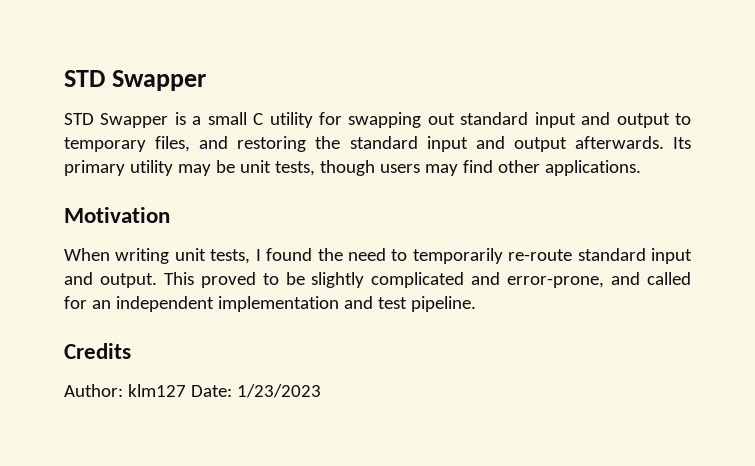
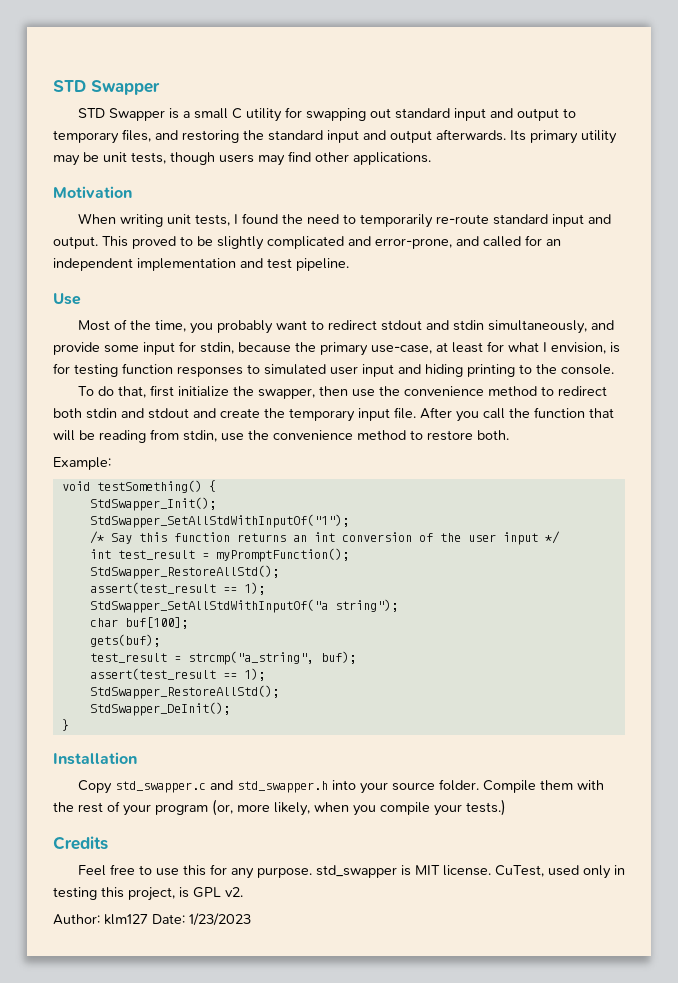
[64,343,131,359] Credits -> [53,293,81,305] [77,319,614,334] [53,341,620,356] [53,363,614,377] [77,385,607,399] [53,407,614,422] [53,429,509,443] [53,457,111,470] [61,480,216,493] [89,497,216,511] [89,514,349,528] [89,531,560,545] [89,548,349,562] [89,565,279,579] [89,582,265,595] [89,599,398,613] [89,617,188,629] [89,634,160,647] [89,651,356,665] [89,668,265,681] [89,685,279,699] [89,702,230,716] [61,719,69,731] [53,752,137,765] [77,779,604,794] [53,799,506,816] [53,836,108,850] [77,864,625,879] [53,887,243,901] Use // Most of the time, you probably want to redirect stdout and stdin simultaneously, and provide some input for stdin, because the primary use-case, at least for what I envision, is for testing function responses to simulated user input and hiding printing to the console. // To do that, first initialize the swapper, then use the convenience method to redirect both stdin and stdout and create the temporary input file. After you call the function that will be reading from stdin, use the convenience method to restore both. // Example: // void testSomething() { // StdSwapper_Init(); // StdSwapper_SetAllStdWithInputOf("1"); // /* Say this function returns an int conversion of the user input */ // int test_result = myPromptFunction(); // StdSwapper_RestoreAllStd(); // assert(test_result == 1); // StdSwapper_SetAllStdWithInputOf("a string"); // char buf[100]; // gets(buf); // test_result = strcmp("a_string", buf); // assert(test_result == 1); // StdSwapper_RestoreAllStd(); // StdSwapper_DeInit(); // } // Installation // Copy std_swapper.c and std_swapper.h into your source folder. Compile them with the rest of your program (or, more likely, when you compile your tests.) // Credits // Feel free to use this for any purpose. std_swapper is MIT license. CuTest, used only in testing this project, is GPL v2.

